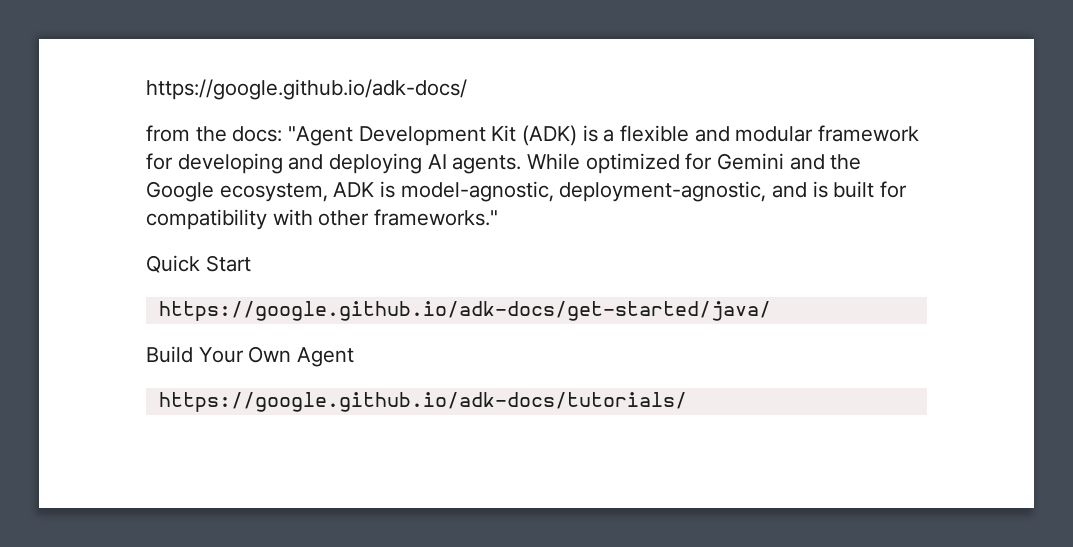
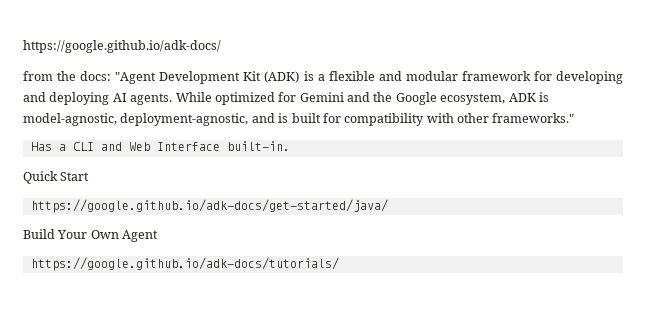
(499, 217) none -> [30,141,290,151] // Has a CLI and Web Interface built-in.

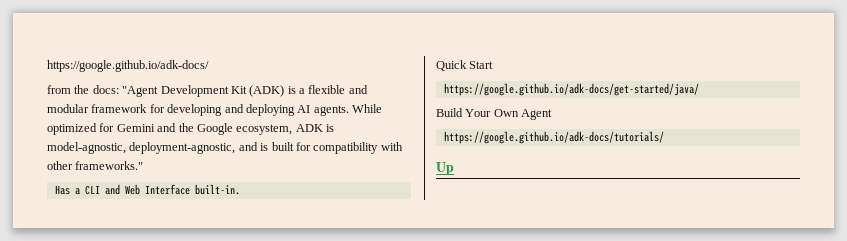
(339, 264) none -> [436,162,454,175] // Up

